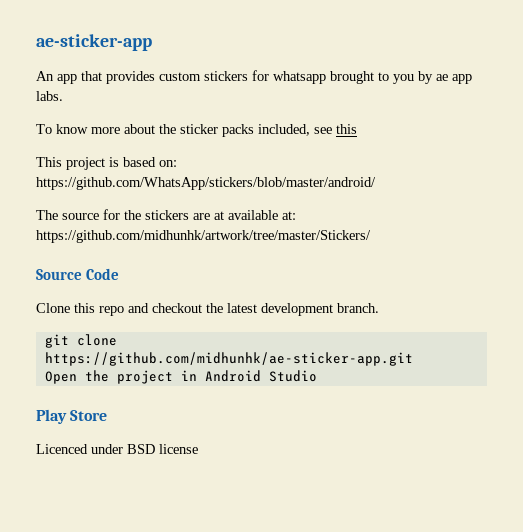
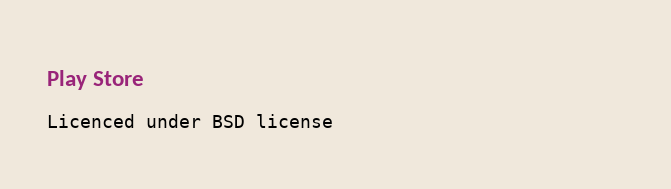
[36,34,152,51] [36,70,472,84] [36,91,63,101] [36,124,357,137] [36,157,177,170] [36,177,376,190] [36,209,296,220] [36,230,371,243] [36,268,120,280] [36,303,379,316] [44,334,117,348] [44,352,413,366] [44,370,317,384] ae-sticker-app // An app that provides custom stickers for whatsapp brought to you by ae app labs. // To know more about the sticker packs included, see this // This project is based on: https://github.com/WhatsApp/stickers/blob/master/android/ // The source for the stickers are at available at: https://github.com/midhunhk/artwork/tree/master/Stickers/ // Source Code // Clone this repo and checkout the latest development branch. // git clone https://github.com/midhunhk/ae-sticker-app.git // Open the project in Android Studio // -> (47, 80) none

